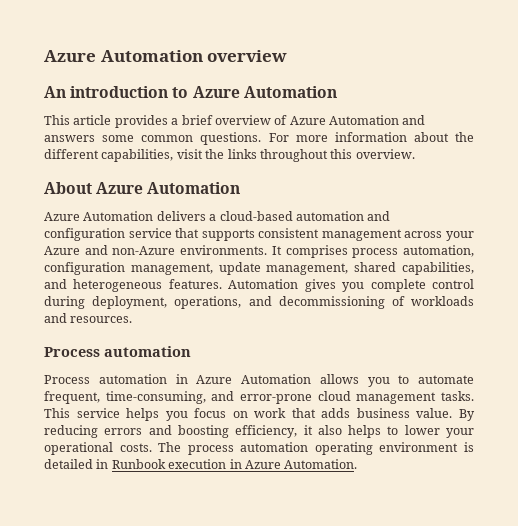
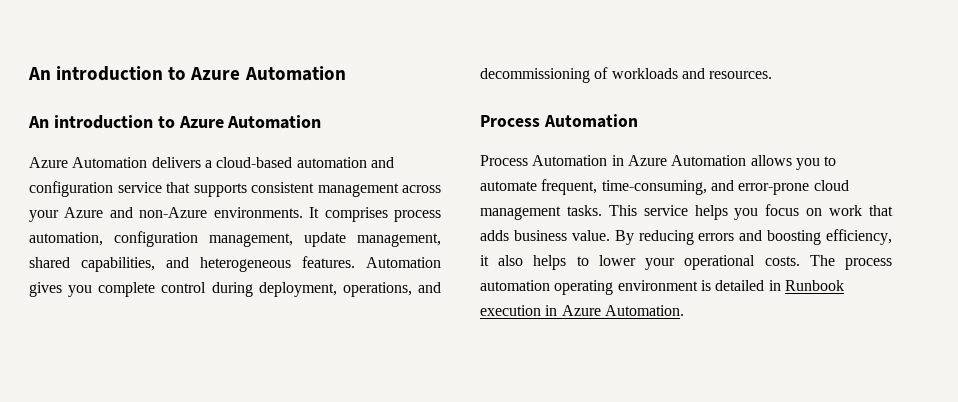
[44,50,288,62] [44,86,337,98] [44,115,426,128] [44,132,474,145] [44,149,415,162] [44,182,92,194] Azure Automation overview // An introduction to Azure Automation // This article provides a brief overview of Azure Automation and answers some common questions. For more information about the different capabilities, visit the links throughout this overview. // About -> [28,66,346,81] [28,115,175,129] An introduction to Azure Automation // An introduction to
[104,346,191,357] [44,374,167,384] automation // Process automation -> [543,114,638,128] [480,155,608,166] Automation // Process Automation

